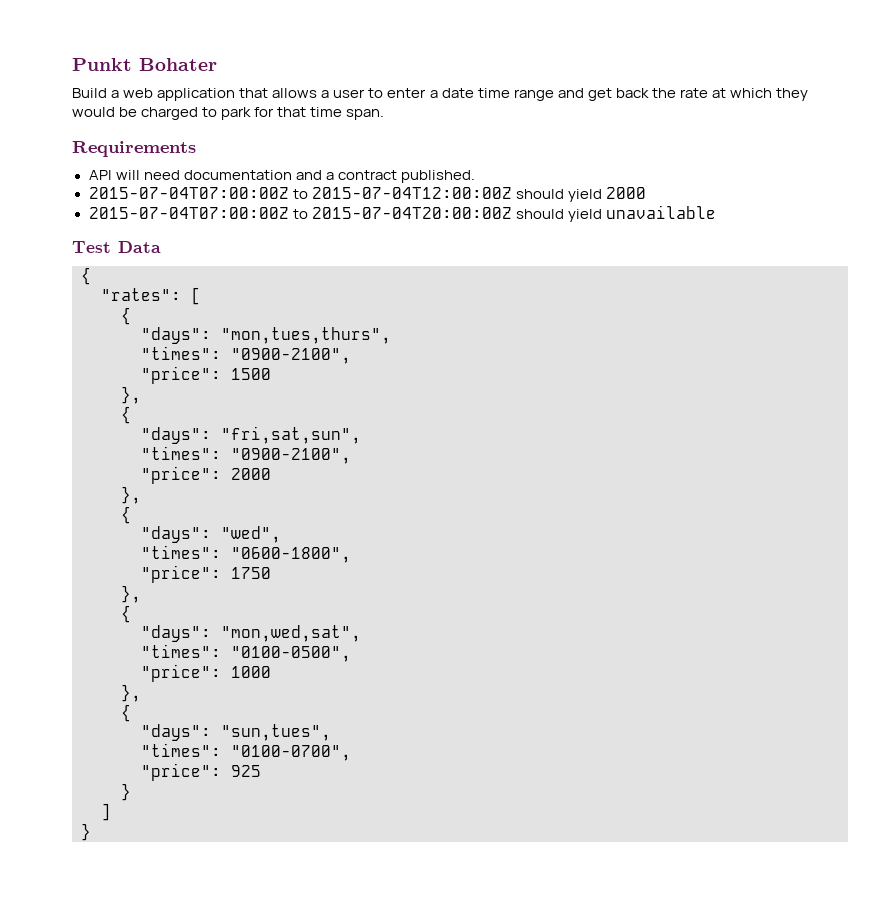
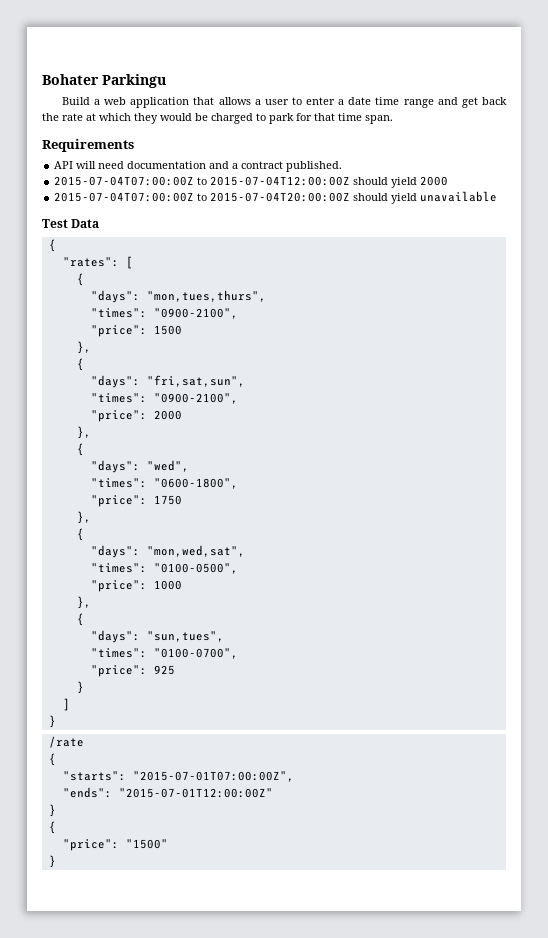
[72,58,132,71] Punkt -> (42, 79) none
(217, 64) none -> [102,74,166,88] Parkingu
(91, 832) none -> [48,736,84,748] [48,753,56,766] [62,771,294,782] [62,787,273,798] [48,804,56,817] [48,821,56,834] [62,839,168,851] [48,855,56,868] // /rate // { // "starts": "2015-07-01T07:00:00Z", // "ends": "2015-07-01T12:00:00Z" // } // { // "price": "1500" // }

